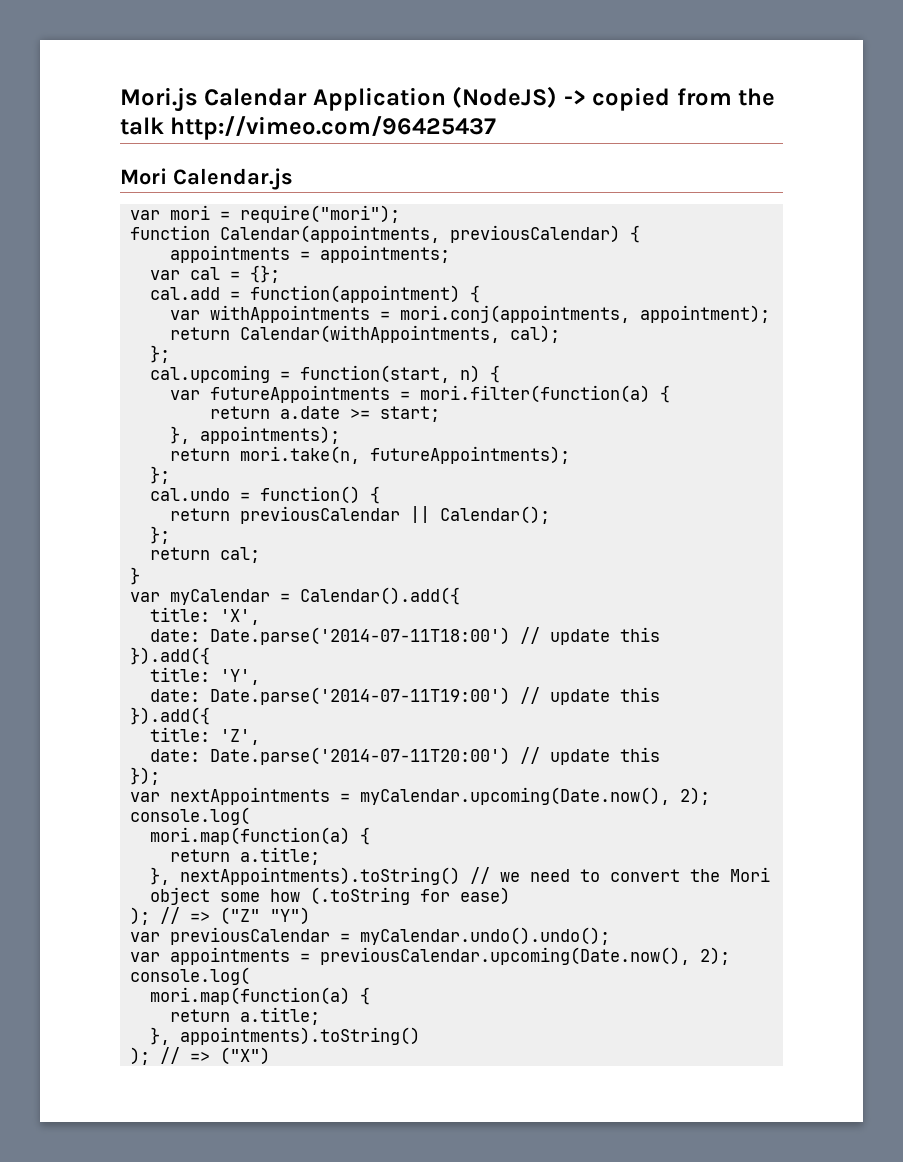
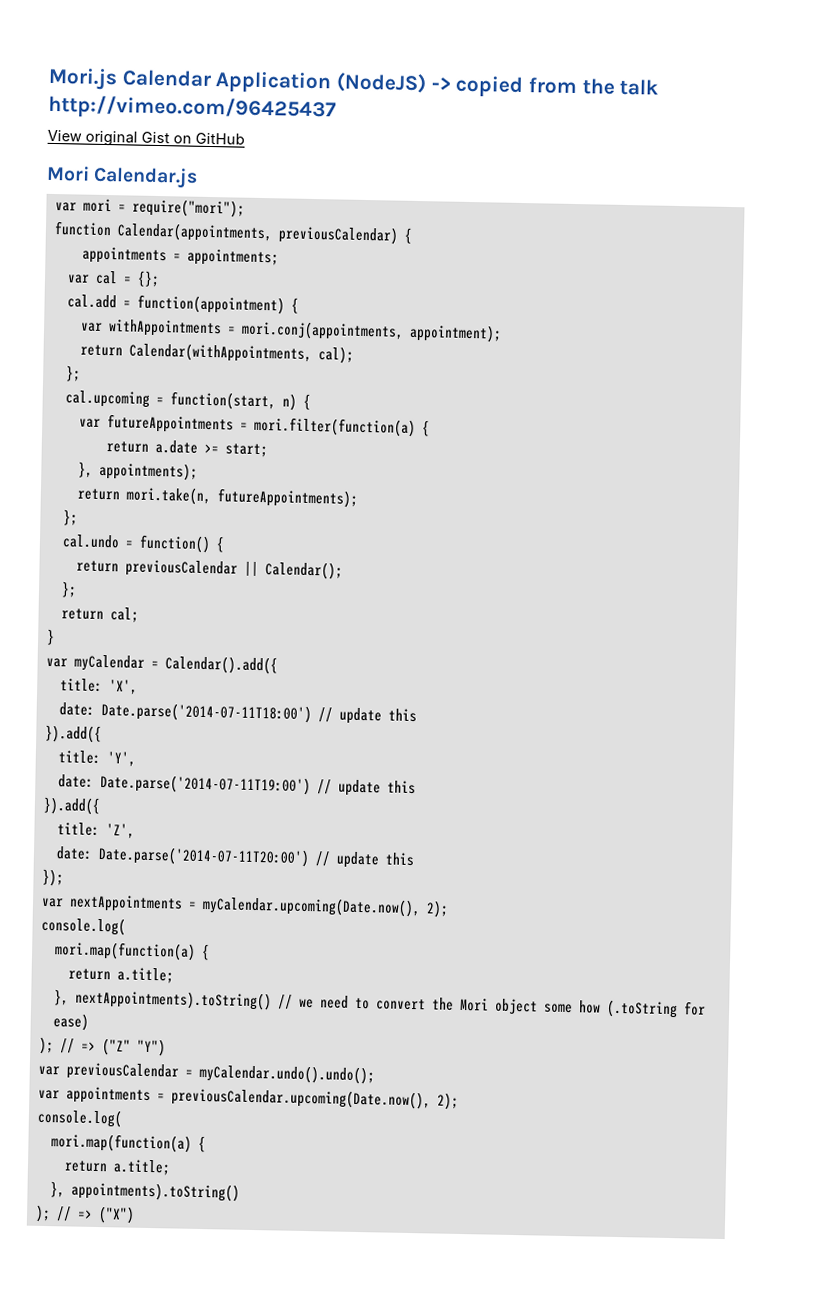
(497, 128) none -> [47,129,245,147] // View original Gist on GitHub

